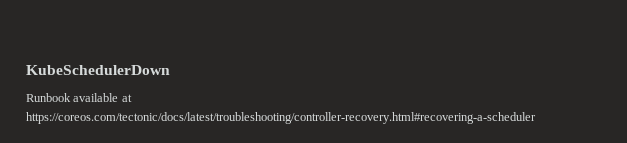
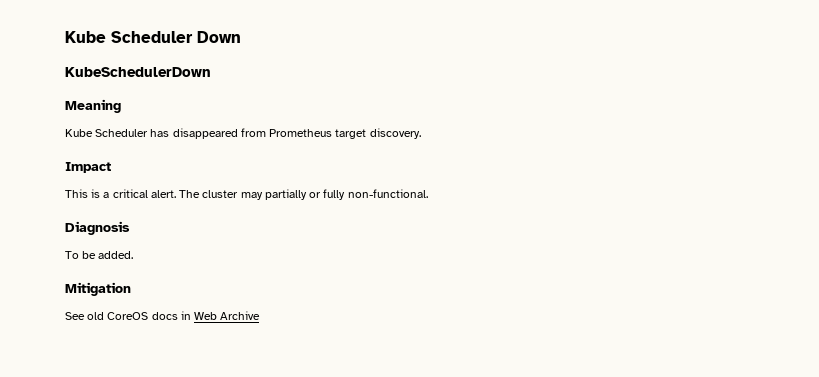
[26,65,170,75] [26,93,132,102] [26,112,536,124] KubeSchedulerDown // Runbook available at https://coreos.com/tectonic/docs/latest/troubleshooting/controller-recovery.html#recovering-a-scheduler -> [65,31,241,43] [65,67,211,77] [65,99,121,113] [65,128,421,139] [65,162,111,173] [65,189,428,200] [65,221,130,235] [65,251,134,259] [65,282,131,296] [65,311,261,320] Kube Scheduler Down // KubeSchedulerDown // Meaning // Kube Scheduler has disappeared from Prometheus target discovery. // Impact // This is a critical alert. The cluster may partially or fully non-functional. // Diagnosis // To be added. // Mitigation // See old CoreOS docs in Web Archive

